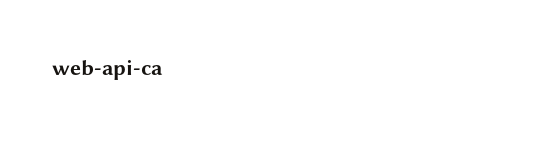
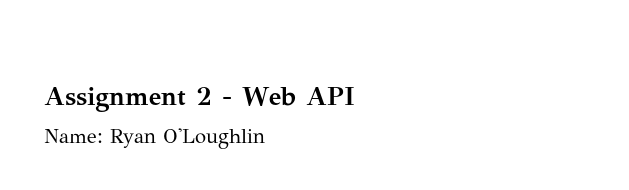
[52,59,163,80] web-api-ca -> [44,87,355,112] [44,128,265,149] Assignment 2 - Web API // Name: Ryan O'Loughlin

